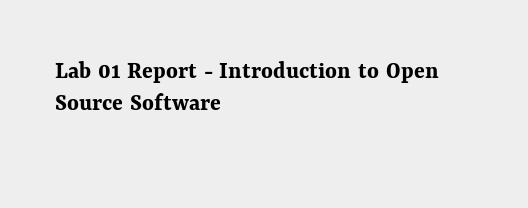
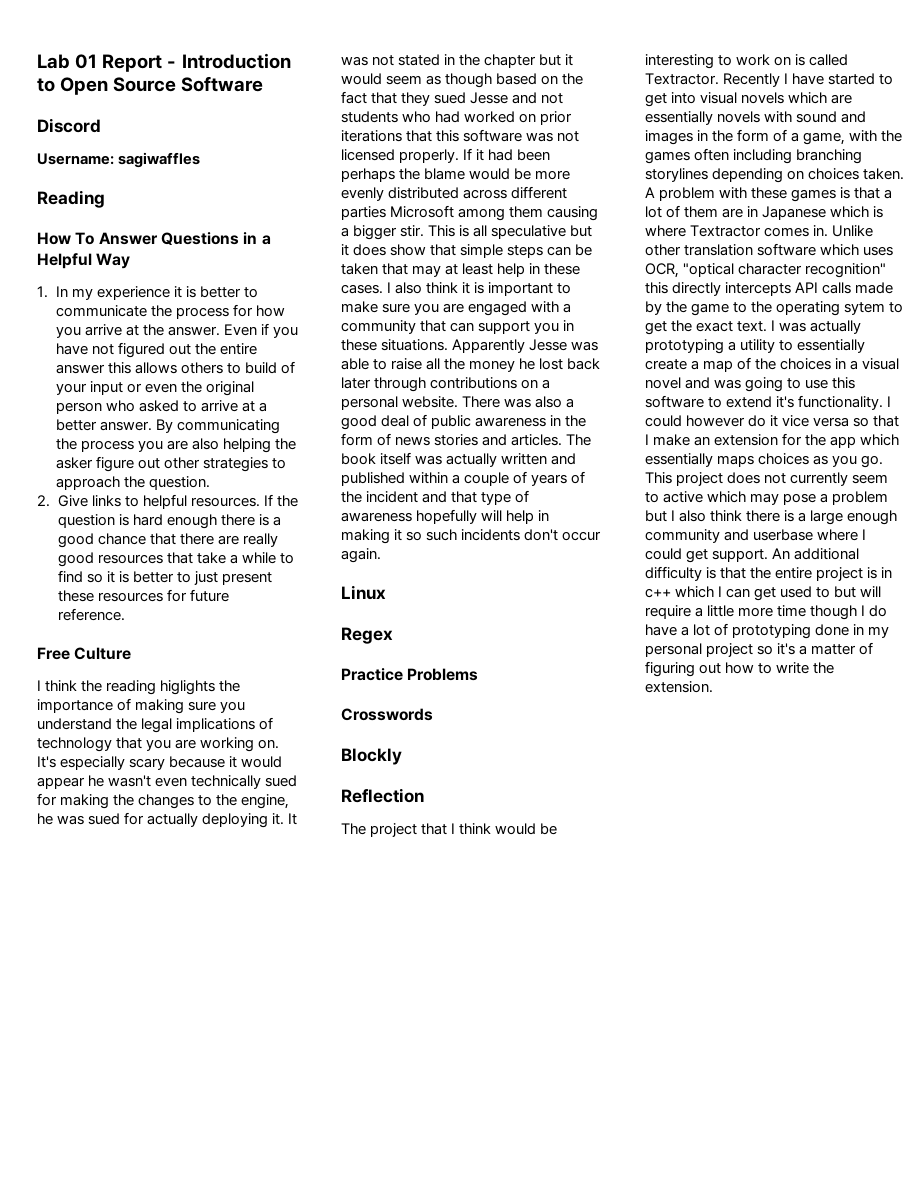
(221, 101) none -> [37,118,101,133] [37,152,201,168] [37,190,105,208] [37,232,271,245] [37,253,131,269] [37,286,258,300] [55,304,285,319] [55,323,298,338] [55,342,257,358] [55,361,295,374] [55,381,254,396] [55,400,267,414] [55,419,280,434] [55,438,296,453] [55,456,286,472] [55,476,210,490] [37,494,298,509] [57,514,281,529] [57,533,278,548] [57,552,294,567] [57,570,272,585] [57,589,229,602] [57,608,125,621] [37,647,132,660] [37,680,241,695] [37,698,246,714] [37,717,274,733] [37,737,280,752] [37,756,283,770] [37,775,298,789] [37,793,290,809] [37,812,298,828] [341,54,574,68] [341,73,584,88] [341,91,564,106] [341,111,573,125] [341,129,580,142] [341,148,551,163] [341,168,571,182] [341,186,568,201] [341,205,599,221] [341,225,593,240] [341,244,593,258] [341,263,581,277] [341,282,572,296] [341,301,572,316] [341,320,575,334] [341,339,599,353] [341,358,601,372] [341,377,551,392] [341,396,575,410] [341,414,587,430] [341,433,592,446] [341,452,577,467] [341,471,586,486] [341,490,530,505] [341,509,550,524] [341,529,602,544] [341,548,381,563] [341,585,386,600] [341,627,393,644] [341,668,479,681] [341,708,433,721] [341,748,402,765] [341,788,424,803] [341,823,558,837] [645,54,849,69] [645,73,894,87] [645,92,853,107] [645,111,867,125] [645,129,903,145] [645,148,863,164] [645,168,905,183] [645,187,893,202] [645,205,884,220] [645,225,874,237] [645,243,894,256] [645,263,887,278] [645,282,894,296] [645,301,904,316] [645,320,862,335] [645,339,866,354] [645,357,900,372] [645,377,856,392] [645,395,892,410] [645,415,900,427] [645,433,900,448] [645,453,884,468] [645,472,889,486] [645,491,889,505] [645,510,898,525] [645,529,867,543] [645,548,860,563] [645,566,893,581] [645,586,882,601] [645,605,888,620] [645,623,890,639] [645,642,874,657] [645,661,835,677] [645,681,713,693] // Discord // Username: sagiwaffles // Reading // How To Answer Questions in a Helpful Way // 1. In my experience it is better to communicate the process for how you arrive at the answer. Even if you have not figured out the entire answer this allows others to build of your input or even the original person who asked to arrive at a better answer. By communicating the process you are also helping the asker figure out other strategies to approach the question. // 2. Give links to helpful resources. If the question is hard enough there is a good chance that there are really good resources that take a while to find so it is better to just present these resources for future reference. // Free Culture // I think the reading higlights the importance of making sure you understand the legal implications of technology that you are working on. It's especially scary because it would appear he wasn't even technically sued for making the changes to the engine, he was sued for actually deploying it. It was not stated in the chapter but it would seem as though based on the fact that they sued Jesse and not students who had worked on prior iterations that this software was not licensed properly. If it had been perhaps the blame would be more evenly distributed across different parties Microsoft among them causing a bigger stir. This is all speculative but it does show that simple steps can be taken that may at least help in these cases. I also think it is important to make sure you are engaged with a community that can support you in these situations. Apparently Jesse was able to raise all the money he lost back later through contributions on a personal website. There was also a good deal of public awareness in the form of news stories and articles. The book itself was actually written and published within a couple of years of the incident and that type of awareness hopefully will help in making it so such incidents don't occur again. // Linux // Regex // Practice Problems // Crosswords // Blockly // Reflection // The project that I think would be interesting to work on is called Textractor. Recently I have started to get into visual novels which are essentially novels with sound and images in the form of a game, with the games often including branching storylines depending on choices taken. A problem with these games is that a lot of them are in Japanese which is where Textractor comes in. Unlike other translation software which uses OCR, "optical character recognition" this directly intercepts API calls made by the game to the operating sytem to get the exact text. I was actually prototyping a utility to essentially create a map of the choices in a visual novel and was going to use this software to extend it's functionality. I could however do it vice versa so that I make an extension for the app which essentially maps choices as you go. This project does not currently seem to active which may pose a problem but I also think there is a large enough community and userbase where I could get support. An additional difficulty is that the entire project is in c++ which I can get used to but will require a little more time though I do have a lot of prototyping done in my personal project so it's a matter of figuring out how to write the extension.

